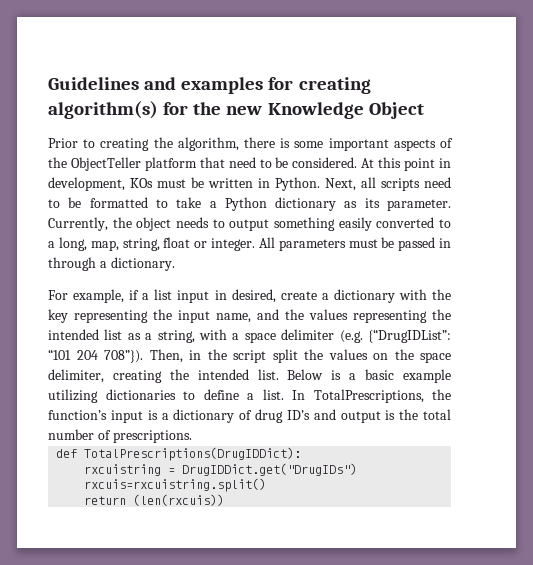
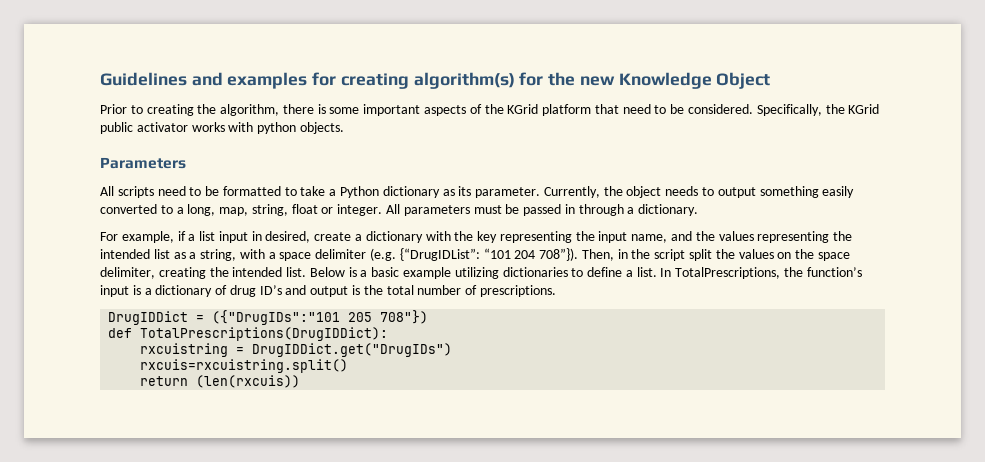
[70,157,141,171] ObjectTeller -> [507,104,539,114] KGrid
[361,157,451,171] [48,177,376,191] At this point in development, KOs must be written in Python. Next, all -> [756,104,880,116] [100,122,344,134] [100,157,186,169] [100,186,114,196] Specifically, the KGrid public activator works with python objects. // Parameters // All
(192, 436) none -> [108,310,429,325] // DrugIDDict = ({"DrugIDs":"101 205 708"})

